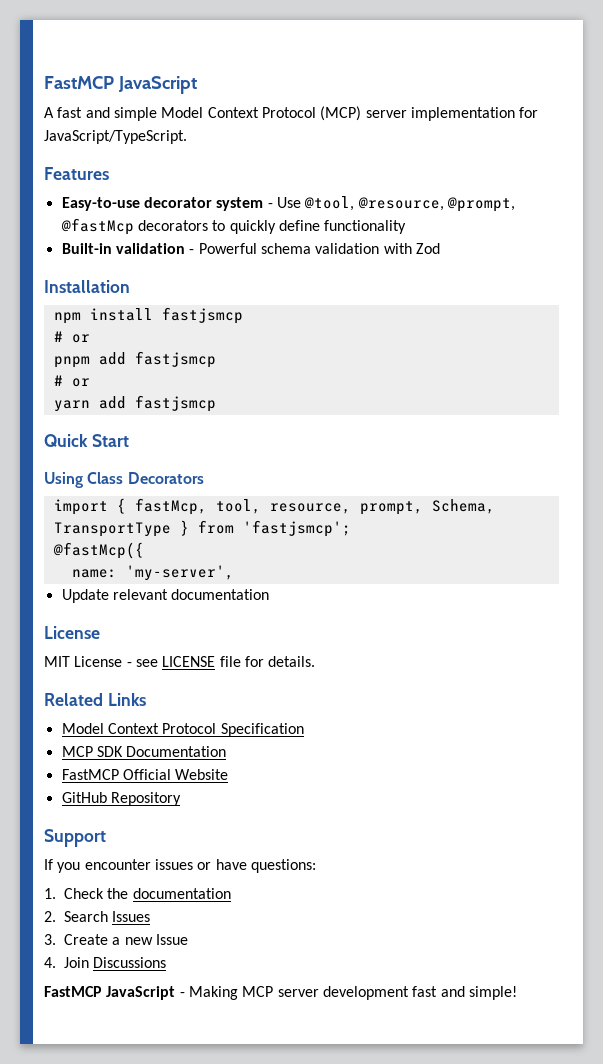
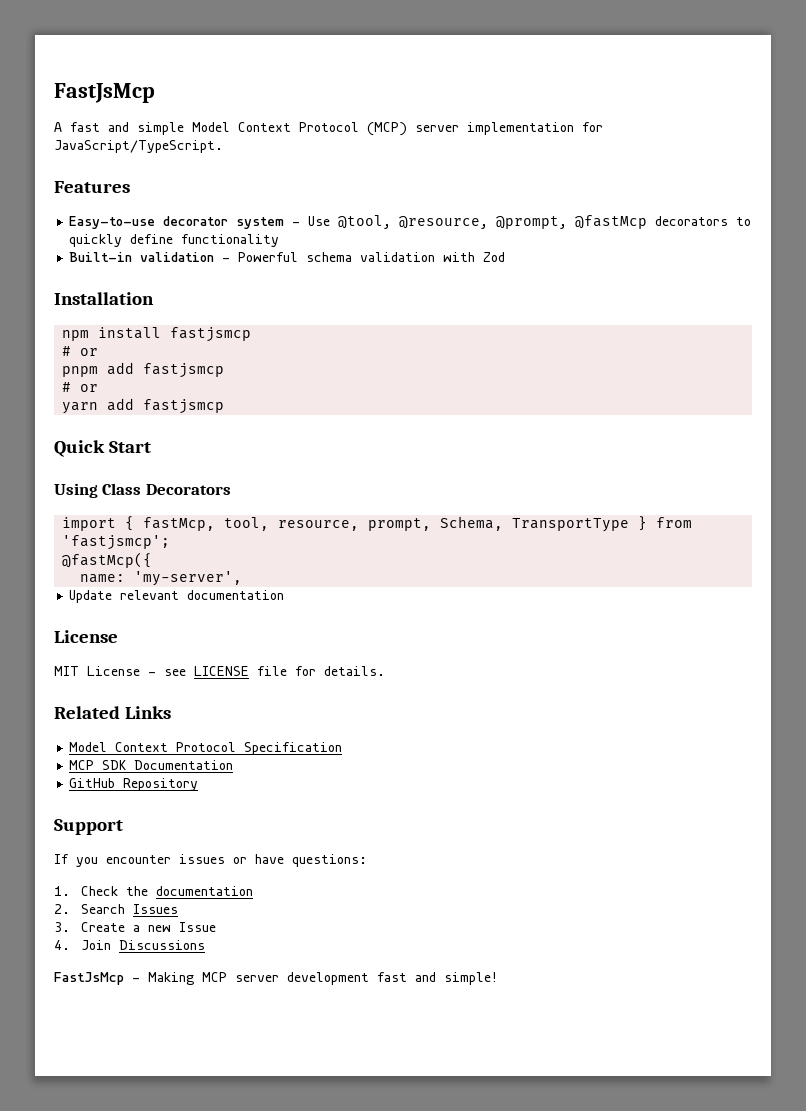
[44,76,197,94] FastMCP JavaScript -> [54,83,155,103] FastJsMcp
[61,769,229,780] // FastMCP Official Website -> (234, 765) none
[44,986,176,1000] FastMCP JavaScript -> [54,972,124,985] FastJsMcp

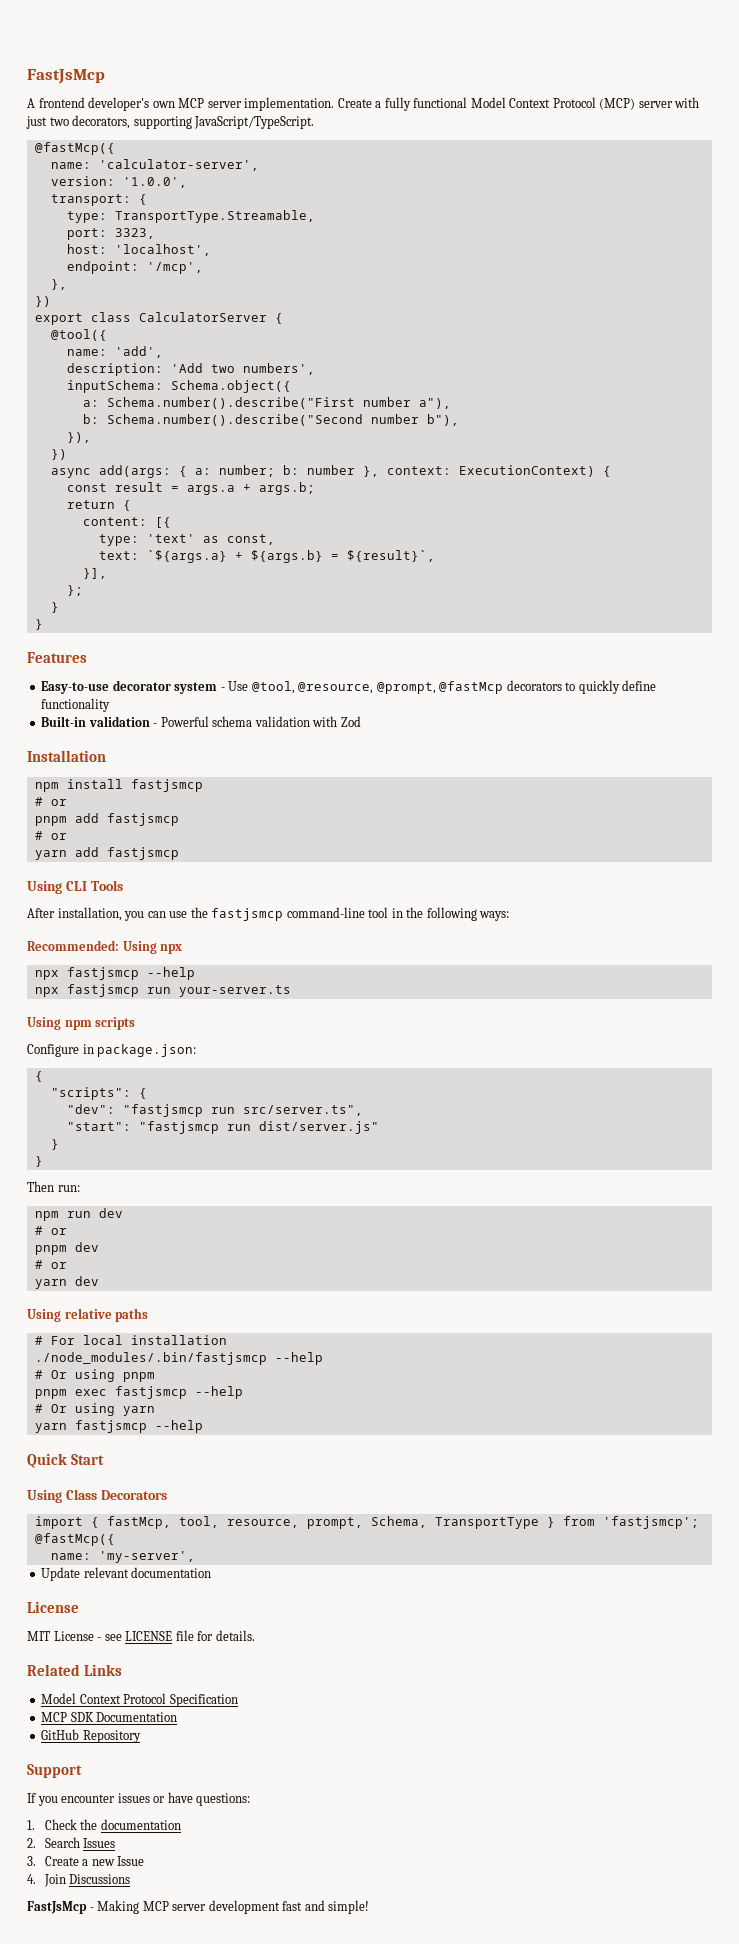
[70,122,184,135] fast and simple -> [38,97,468,111] frontend developer's own MCP server implementation. Create a fully functional
[467,122,603,135] [54,140,223,153] implementation for JavaScript/TypeScript. -> [674,97,700,108] [26,115,315,129] [34,142,115,155] [50,159,259,171] [50,176,187,188] [50,194,147,206] [66,210,315,223] [66,228,155,240] [66,244,211,256] [66,261,203,274] [50,279,67,290] [34,296,51,307] [34,312,283,325] [50,329,107,341] [66,346,163,358] [66,363,315,376] [66,380,291,393] [82,397,451,409] [82,414,459,426] [66,432,91,443] [50,449,67,460] [50,465,611,478] [66,482,315,495] [66,500,131,511] [82,517,171,528] [98,534,275,546] [98,550,435,563] [82,568,107,579] [66,585,83,596] [50,602,59,613] [34,619,43,630] with just two decorators, supporting JavaScript/TypeScript. // @fastMcp({ // name: 'calculator-server', // version: '1.0.0', // transport: { // type: TransportType.Streamable, // port: 3323, // host: 'localhost', // endpoint: '/mcp', // }, // }) // export class CalculatorServer { // @tool({ // name: 'add', // description: 'Add two numbers', // inputSchema: Schema.object({ // a: Schema.number().describe("First number a"), // b: Schema.number().describe("Second number b"), // }), // }) // async add(args: { a: number; b: number }, context: ExecutionContext) { // const result = args.a + args.b; // return { // content: [{ // type: 'text' as const, // text: `${args.a} + ${args.b} = ${result}`, // }], // }; // } // }
(225, 406) none -> [27,880,123,894] [27,907,510,921] [27,940,183,954] [34,967,195,980] [34,984,291,997] [27,1017,136,1030] [27,1044,197,1057] [34,1071,43,1082] [50,1087,147,1100] [66,1104,363,1117] [66,1121,379,1134] [50,1139,59,1150] [34,1156,43,1167] [27,1181,80,1192] [34,1208,123,1221] [34,1226,67,1235] [34,1242,99,1255] [34,1260,67,1269] [34,1276,99,1289] [27,1308,149,1322] [34,1335,227,1345] [34,1352,323,1365] [34,1369,155,1382] [34,1386,243,1399] [34,1403,155,1416] [34,1420,203,1433] // Using CLI Tools // After installation, you can use the fastjsmcp command-line tool in the following ways: // Recommended: Using npx // npx fastjsmcp --help // npx fastjsmcp run your-server.ts // Using npm scripts // Configure in package.json: // { // "scripts": { // "dev": "fastjsmcp run src/server.ts", // "start": "fastjsmcp run dist/server.js" // } // } // Then run: // npm run dev // # or // pnpm dev // # or // yarn dev // Using relative paths // # For local installation // ./node_modules/.bin/fastjsmcp --help // # Or using pnpm // pnpm exec fastjsmcp --help // # Or using yarn // yarn fastjsmcp --help

